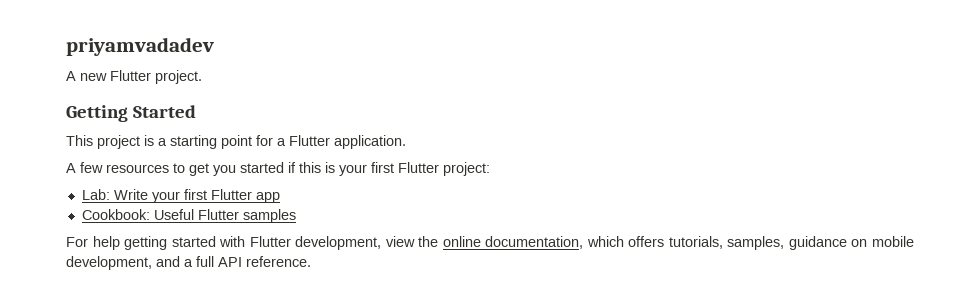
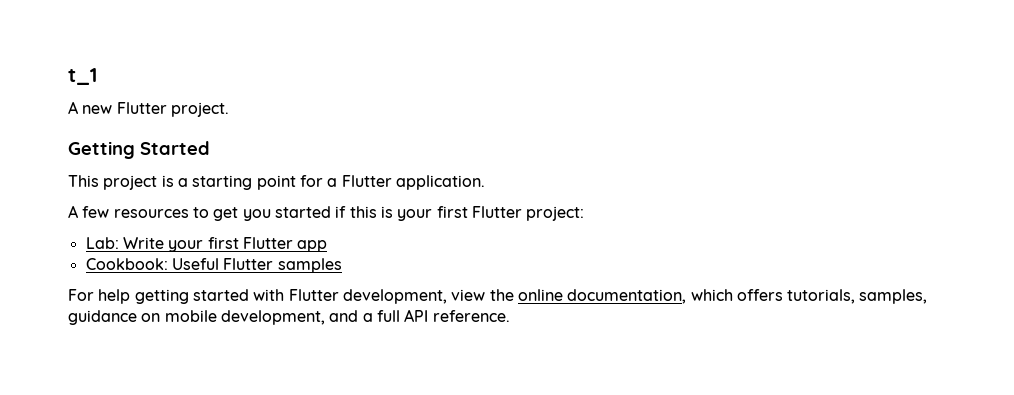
[66,37,214,56] priyamvadadev -> [68,68,97,85] t_1

